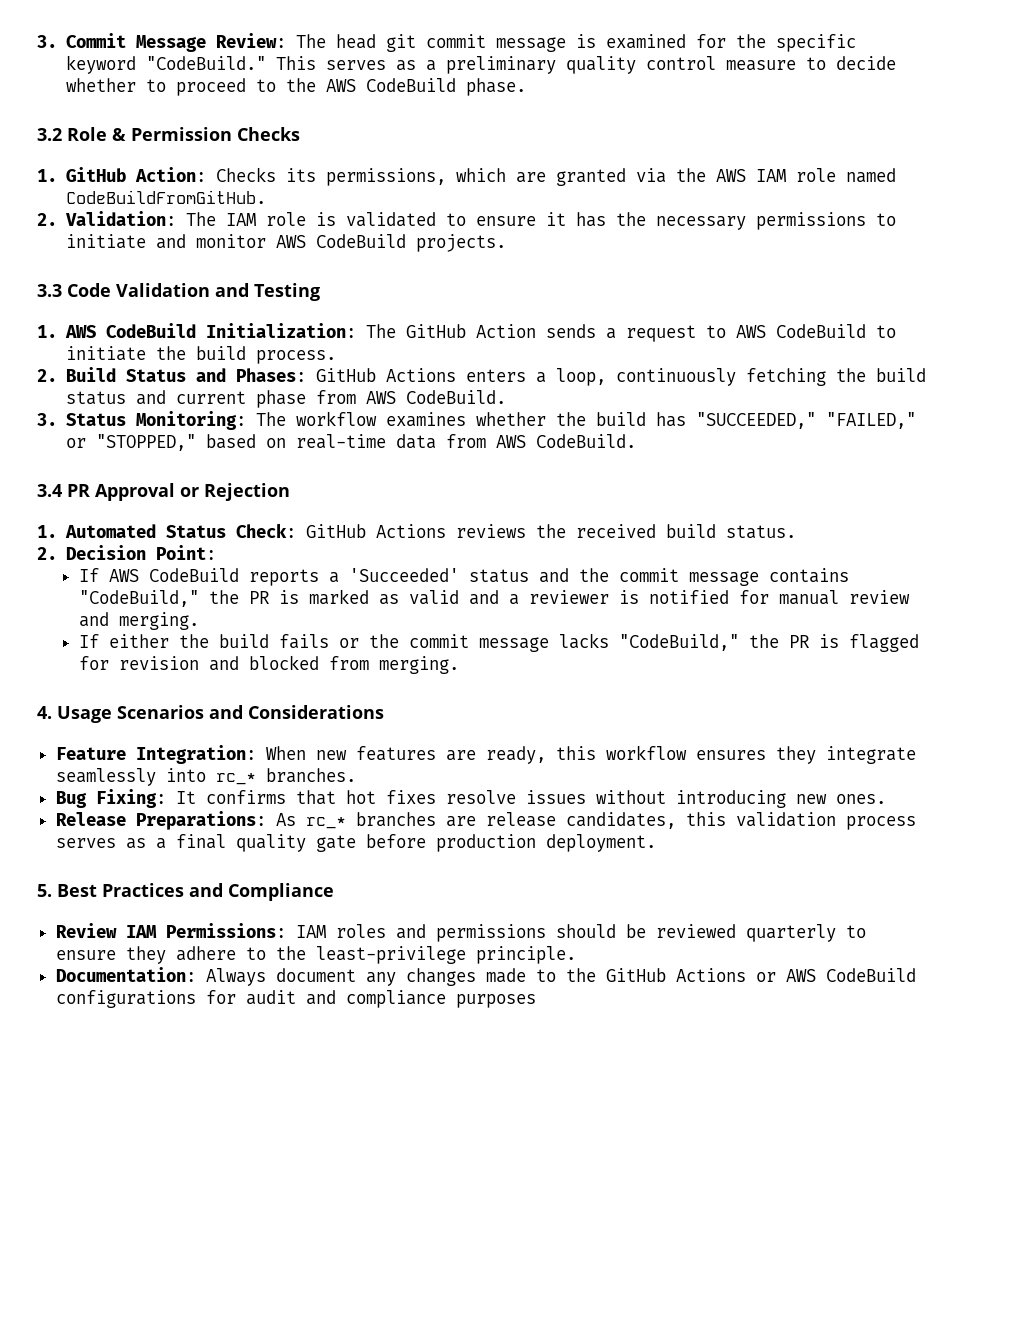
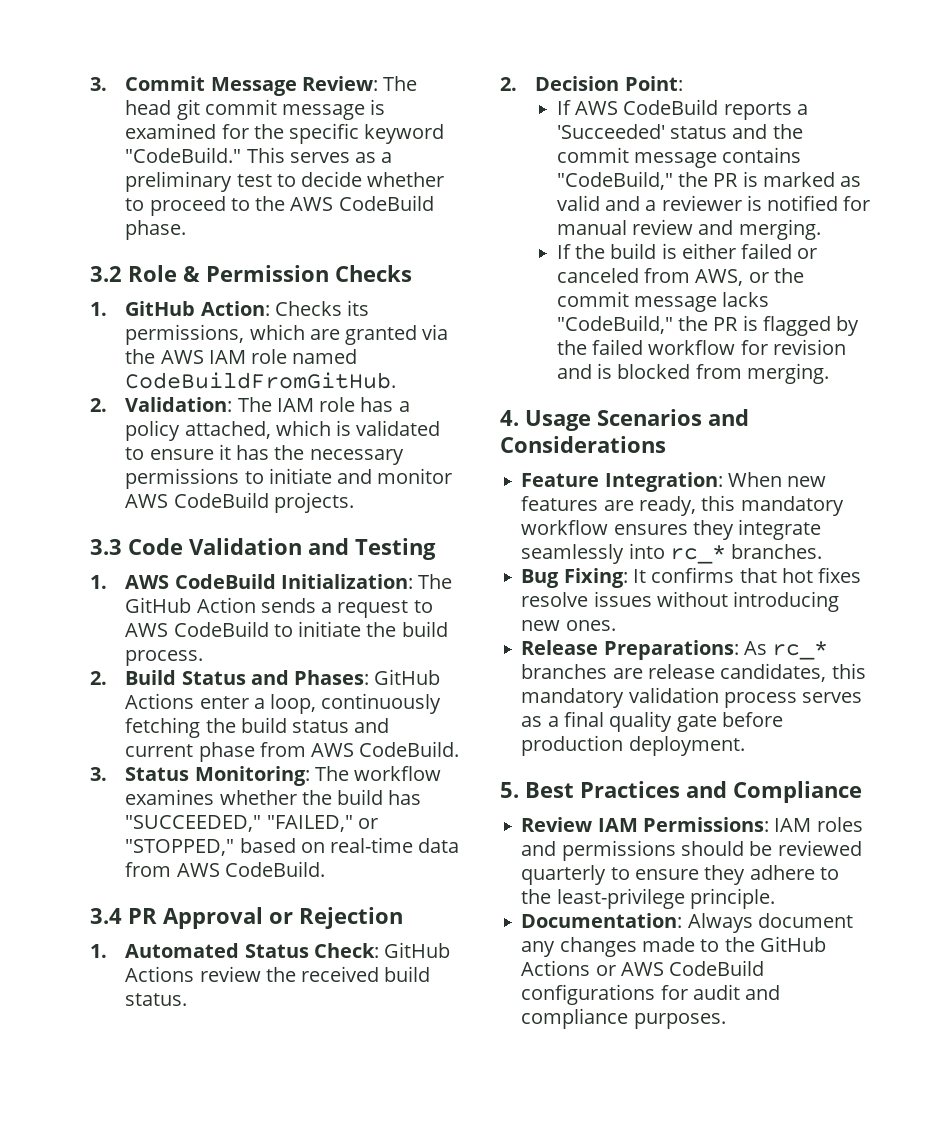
[565,56,796,74] quality control measure -> [236,174,272,187] test
(306, 219) none -> [360,397,410,412] [125,420,331,441] has a policy attached, which
[465,369,526,382] enters -> [199,696,249,709] enter
[455,524,526,538] reviews -> [199,966,261,982] review
[108,634,329,649] either the build fails -> [575,243,818,259] [556,268,744,286] the build is either failed or canceled from AWS,
(919, 643) none -> [836,316,860,336] [556,339,736,355] by the failed workflow
(239, 663) none -> [597,363,613,379] is
(596, 753) none -> [740,496,844,516] mandatory
(726, 819) none -> [521,688,625,708] mandatory
[455,994,536,1008] purposes -> [633,1013,726,1029] purposes.

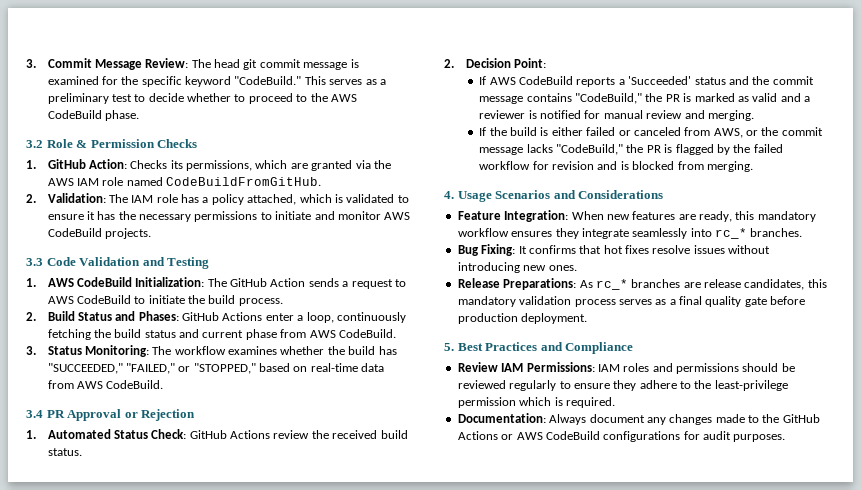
[521,865,607,885] quarterly -> [509,380,557,391] regularly
[689,888,775,909] principle. -> [457,397,615,408] permission which is required.
[745,985,781,1000] [521,1008,629,1029] and compliance -> (731, 435) none

